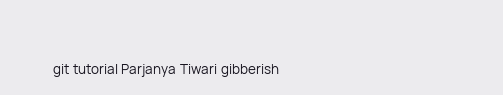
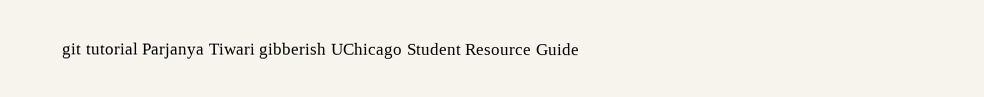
(279, 70) none -> [329,42,580,59] UChicago Student Resource Guide

